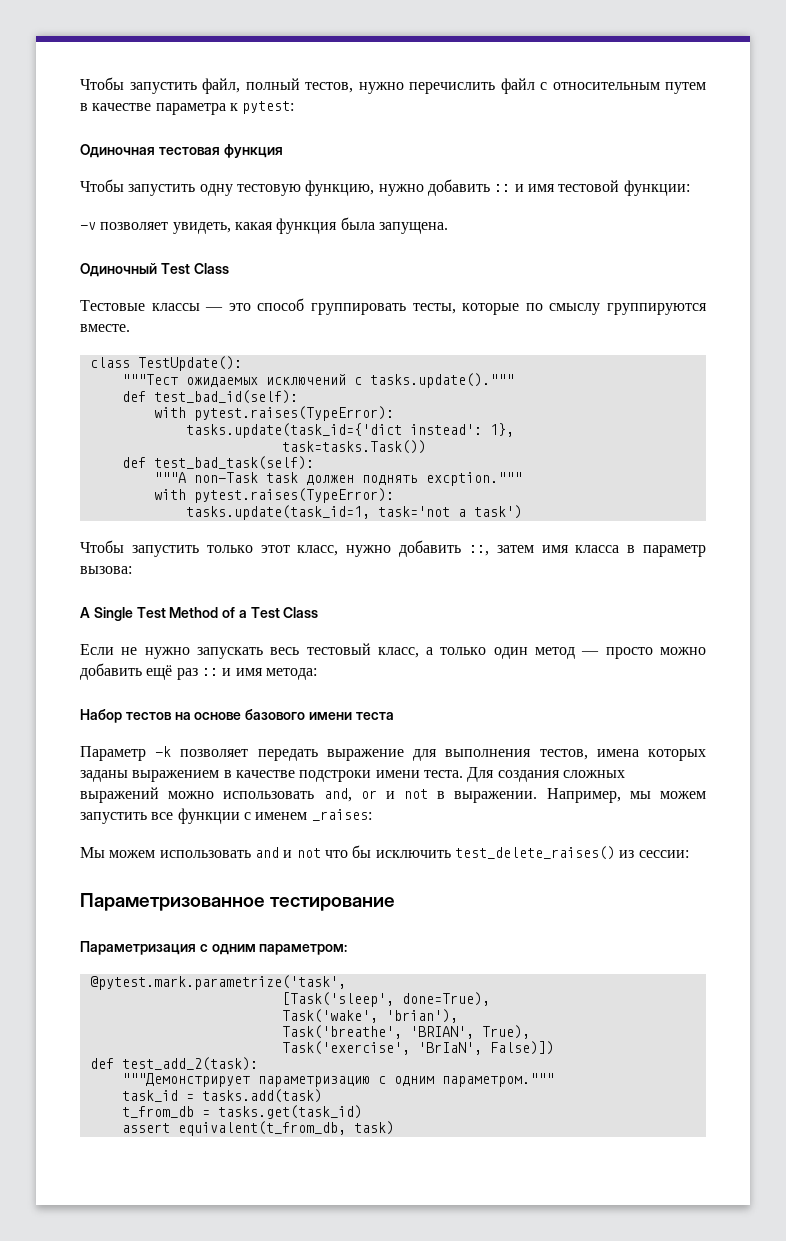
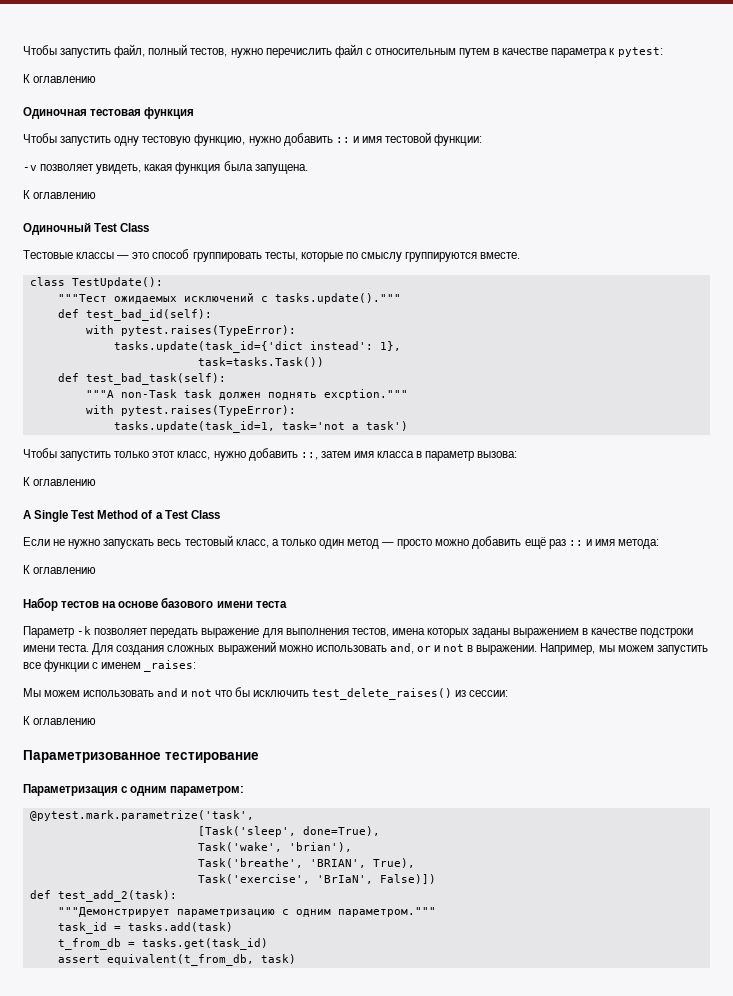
(295, 107) none -> [23,74,97,83] // К оглавлению
(448, 228) none -> [23,190,97,199] // К оглавлению
(132, 570) none -> [23,477,97,486] // К оглавлению
(317, 674) none -> [23,565,97,574] // К оглавлению
(689, 854) none -> [23,716,97,725] // К оглавлению

